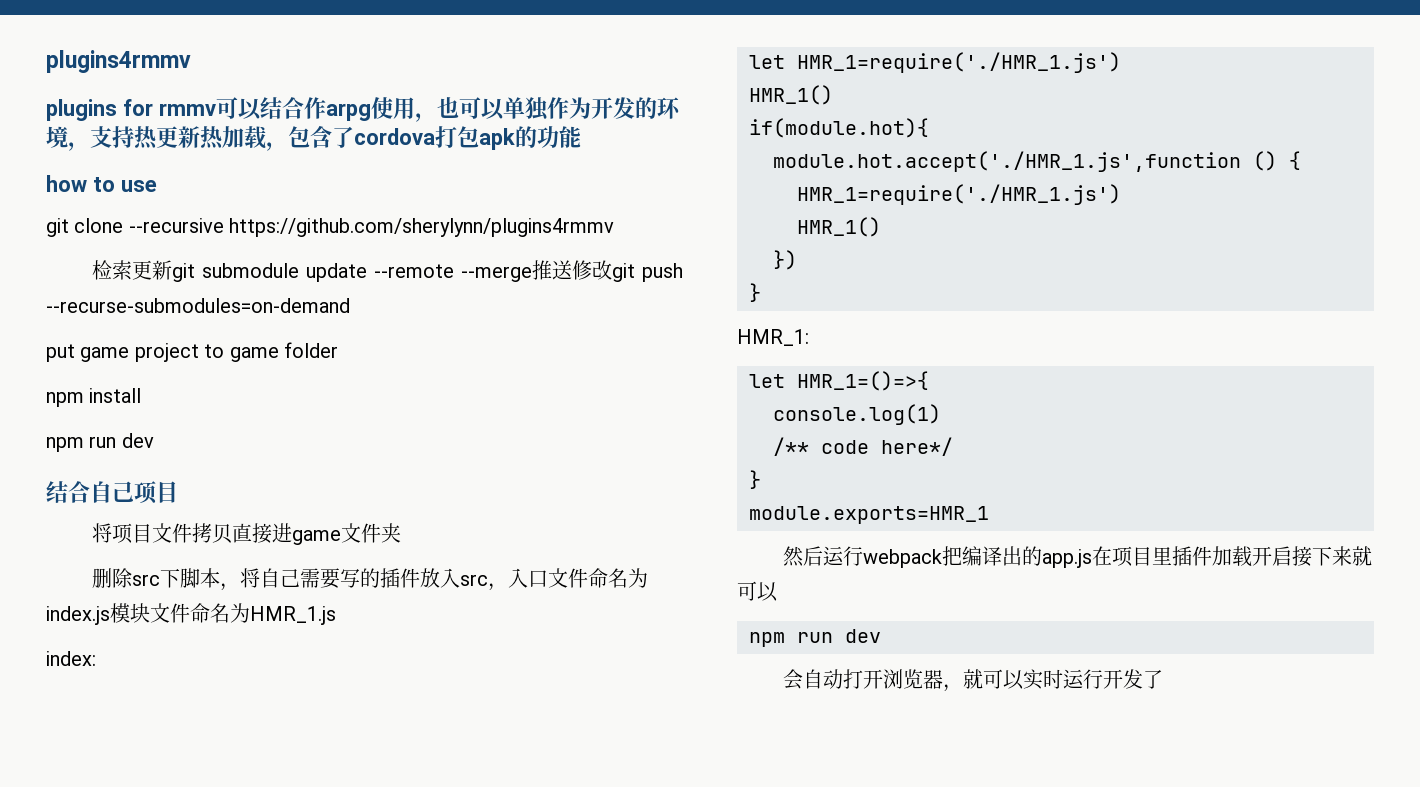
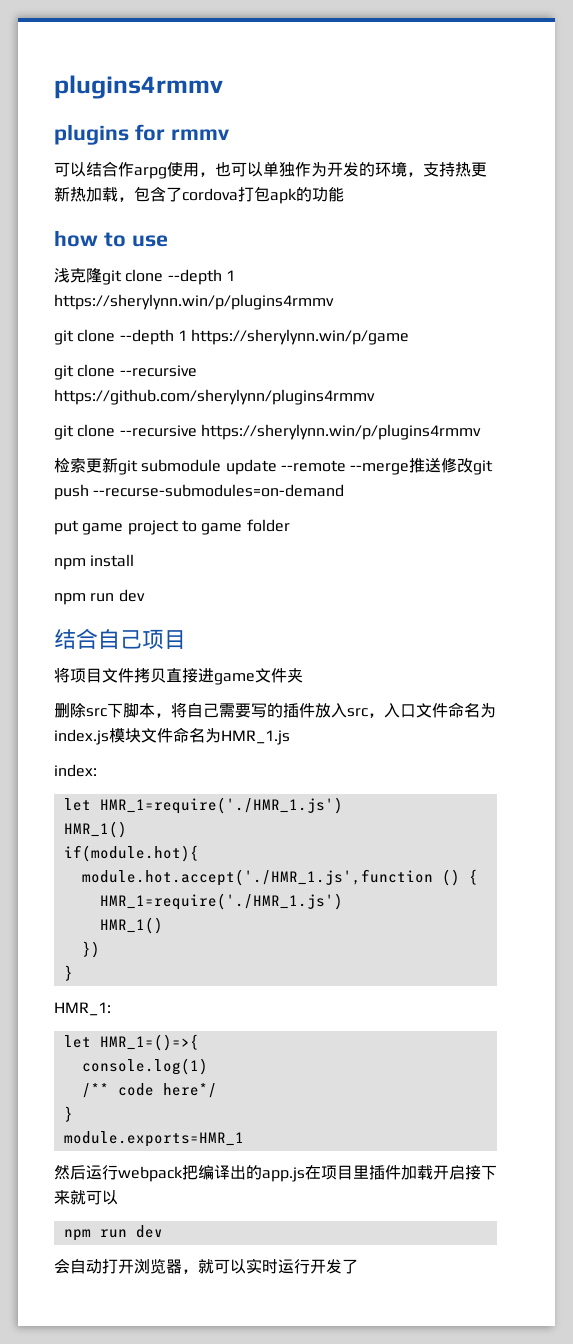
(216, 109) none -> (229, 134) //
(157, 186) none -> [54,268,235,285] [54,294,334,310] [54,329,410,345] // 浅克隆git clone --depth 1 https://sherylynn.win/p/plugins4rmmv // git clone --depth 1 https://sherylynn.win/p/game
(615, 227) none -> [54,424,481,440] // git clone --recursive https://sherylynn.win/p/plugins4rmmv

